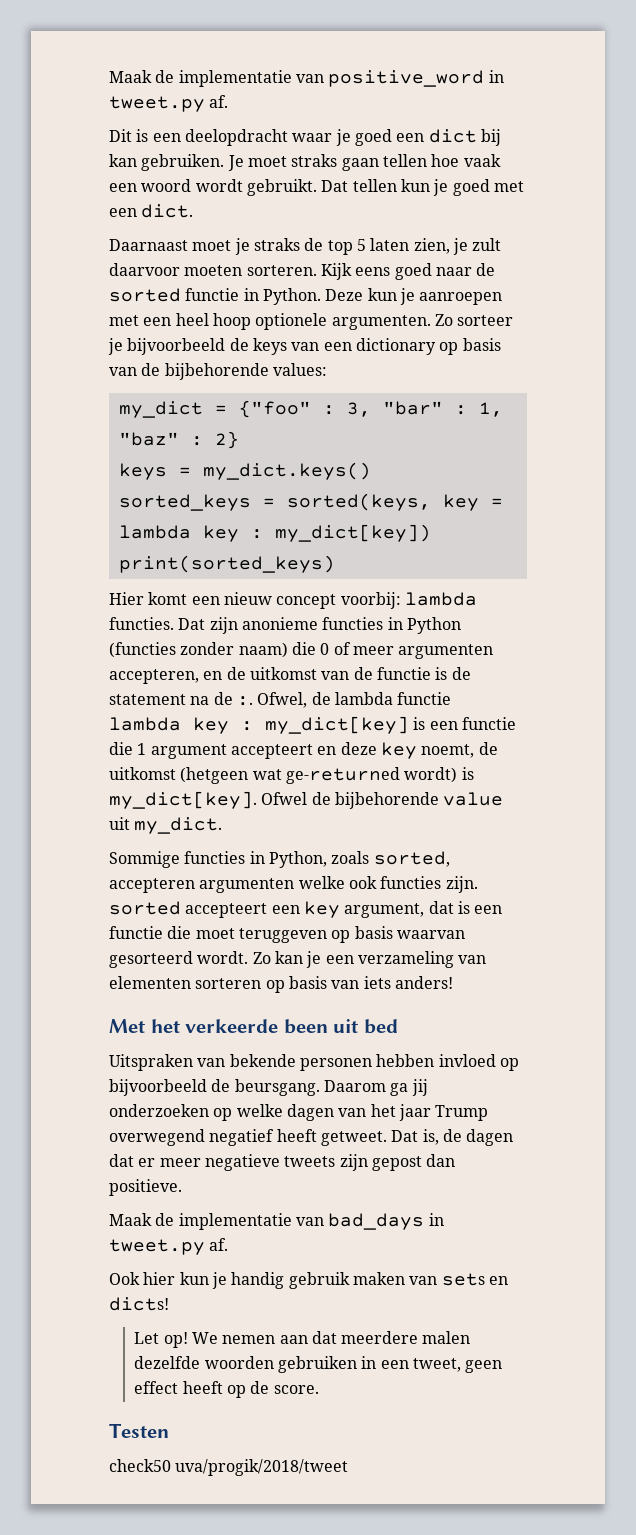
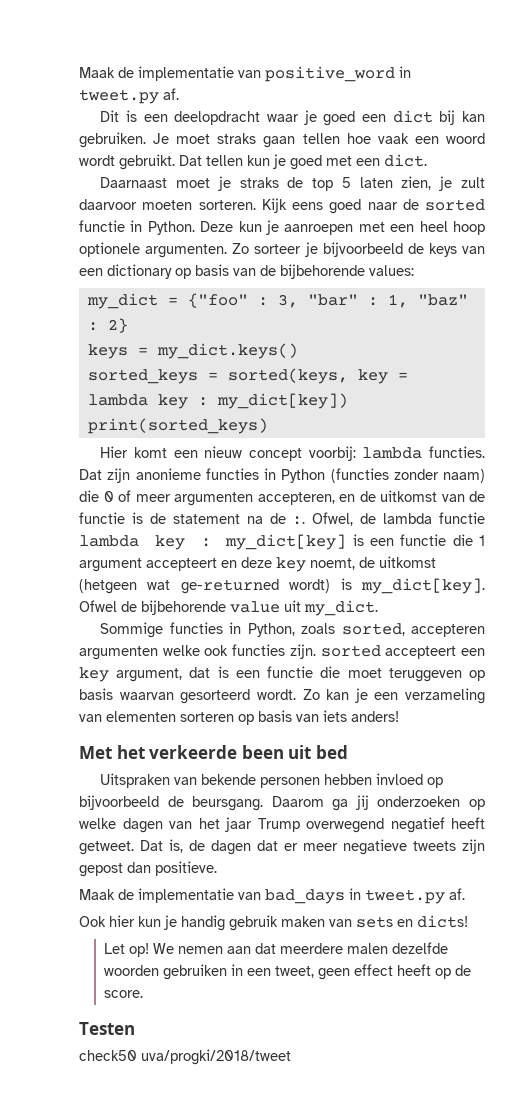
[175,1459,349,1476] uva/progik/2018/tweet -> [141,1049,291,1065] uva/progki/2018/tweet

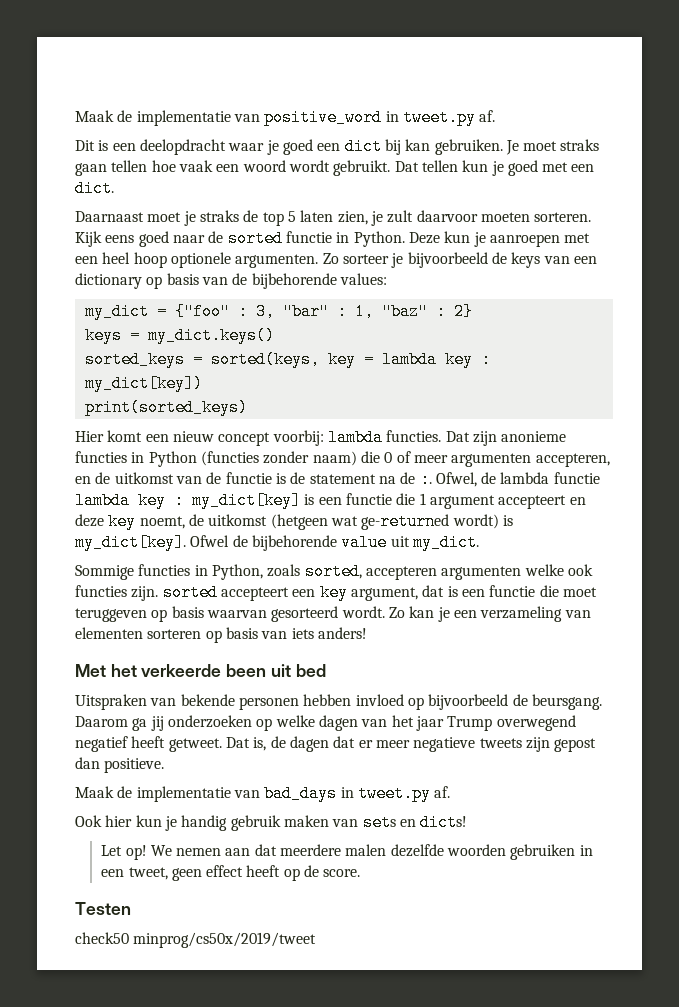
[141,1049,291,1065] uva/progki/2018/tweet -> [133,932,317,948] minprog/cs50x/2019/tweet

